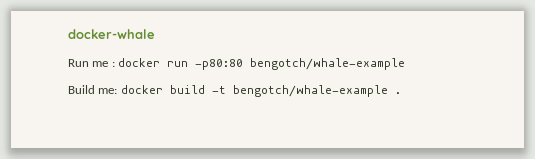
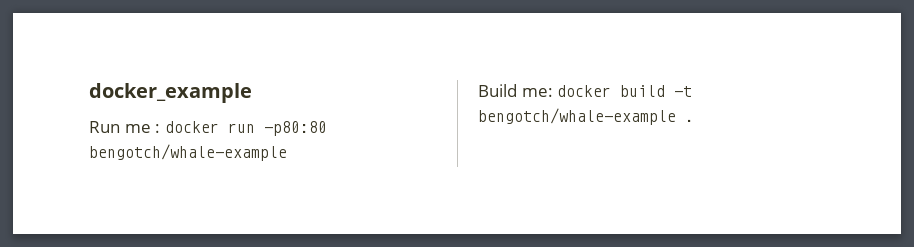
[68,29,155,39] docker-whale -> [89,83,252,103] docker_example

